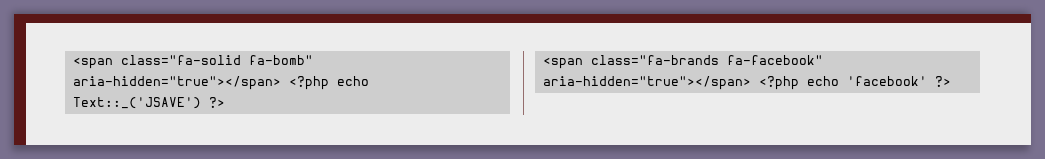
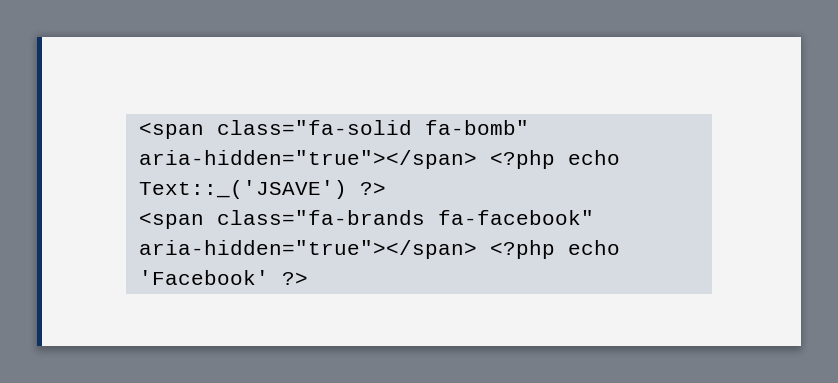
[847,76,928,86] 'facebook' -> [138,270,269,285] 'Facebook'

